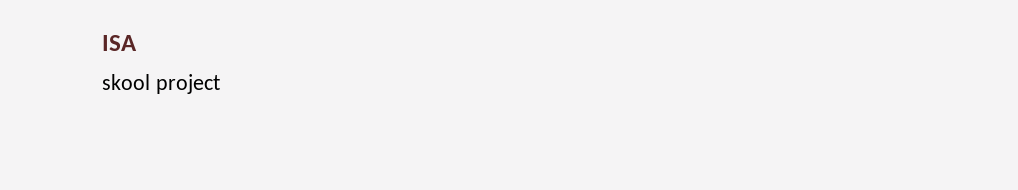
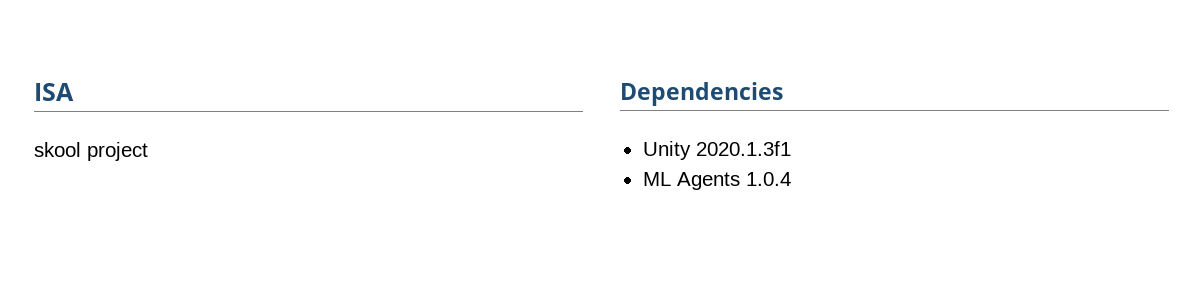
(220, 84) none -> [620,82,783,106] [642,141,791,160] [642,172,791,190] // Dependencies // Unity 2020.1.3f1 // ML Agents 1.0.4

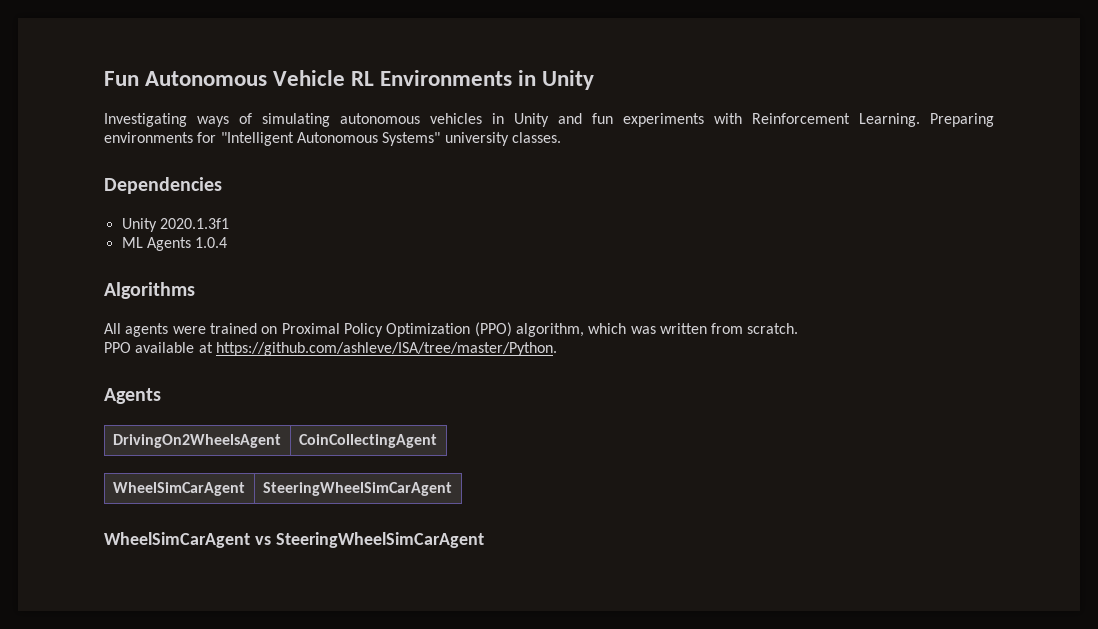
[34,83,74,101] [34,142,148,161] ISA // skool project -> [104,70,595,90] [104,113,994,127] [104,132,561,146] Fun Autonomous Vehicle RL Environments in Unity // Investigating ways of simulating autonomous vehicles in Unity and fun experiments with Reinforcement Learning. Preparing environments for "Intelligent Autonomous Systems" university classes.
(791, 179) none -> [104,282,195,299] [104,322,799,337] [104,342,557,356] [104,388,161,404] [112,434,281,448] [298,434,437,448] [112,482,245,496] [262,482,452,496] [104,532,484,548] // Algorithms // All agents were trained on Proximal Policy Optimization (PPO) algorithm, which was written from scratch. // PPO available at https://github.com/ashleve/ISA/tree/master/Python. // Agents // DrivingOn2WheelsAgent | CoinCollectingAgent // WheelSimCarAgent | SteeringWheelSimCarAgent // WheelSimCarAgent vs SteeringWheelSimCarAgent

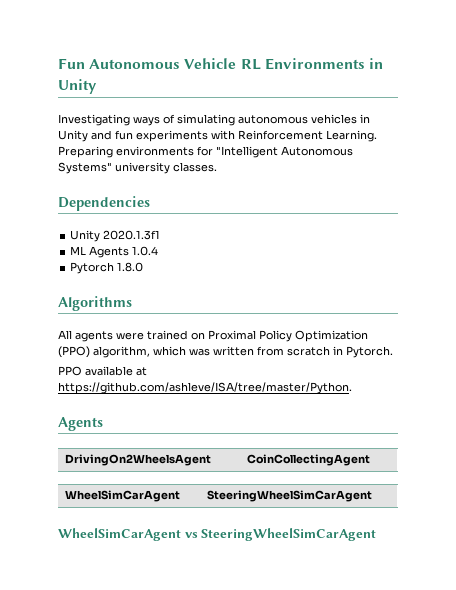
(228, 242) none -> [70,262,144,274] // Pytorch 1.8.0
[747,323,799,334] scratch. -> [287,346,393,358] scratch in Pytorch.

